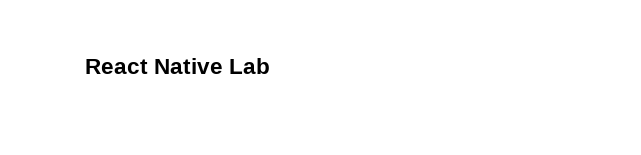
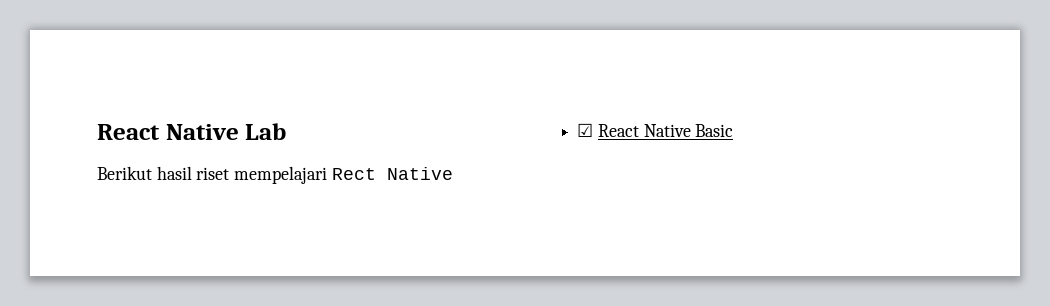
(271, 66) none -> [97,166,453,184] [577,123,734,137] // Berikut hasil riset mempelajari Rect Native // ☑ React Native Basic

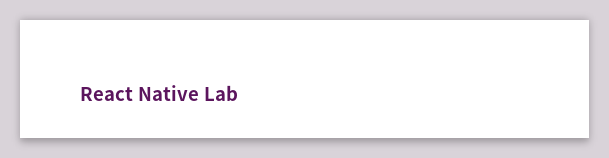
[97,166,453,184] [577,123,734,137] // Berikut hasil riset mempelajari Rect Native // ☑ React Native Basic -> (238, 93) none

